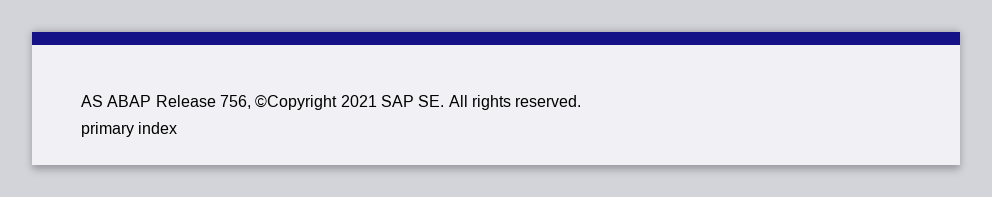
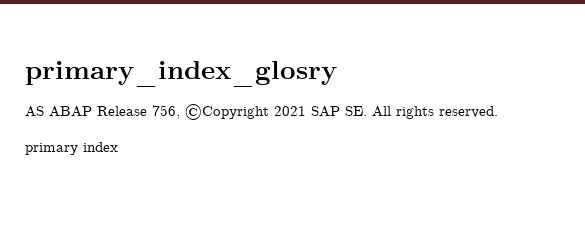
(81, 101) none -> [25,61,337,87] primary_index_glosry //

